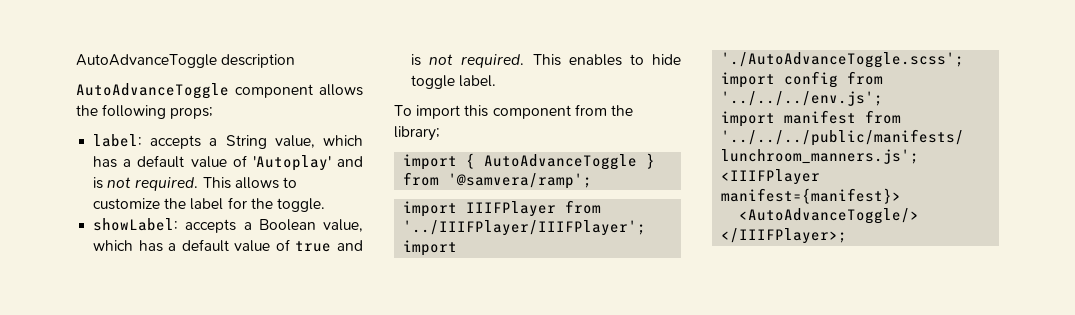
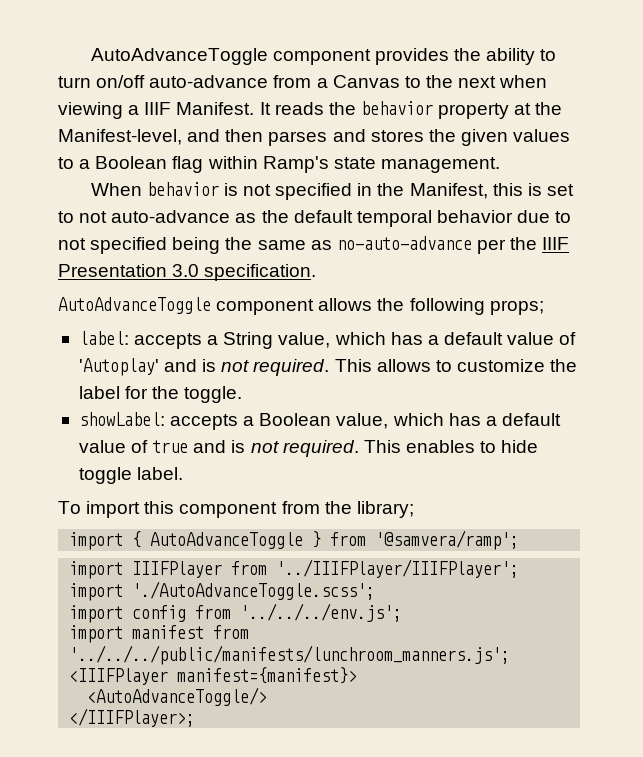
[76,54,296,68] AutoAdvanceToggle description -> [90,48,557,65] [58,75,548,88] [58,101,563,119] [58,129,571,146] [58,156,500,173] [90,182,574,200] [58,210,572,227] [58,236,570,254] [58,264,317,281] AutoAdvanceToggle component provides the ability to turn on/off auto-advance from a Canvas to the next when viewing a IIIF Manifest. It reads the behavior property at the Manifest-level, and then parses and stores the given values to a Boolean flag within Ramp's state management. // When behavior is not specified in the Manifest, this is set to not auto-advance as the default temporal behavior due to not specified being the same as no-auto-advance per the IIIF Presentation 3.0 specification.

